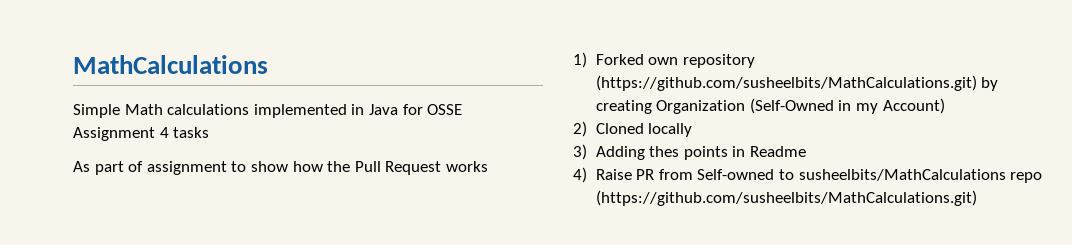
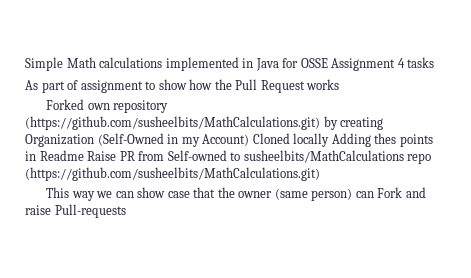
[73,55,268,74] MathCalculations // -> (25, 64) none
[573,52,587,68] 1) -> (340, 84) none
[573,121,587,137] // 2) -> (250, 140) none
[573,144,587,160] // 3) -> (330, 140) none
[573,167,587,183] // 4) -> (84, 155) none
(977, 198) none -> [46,187,426,201] [25,204,126,218] // This way we can show case that the owner (same person) can Fork and raise Pull-requests

